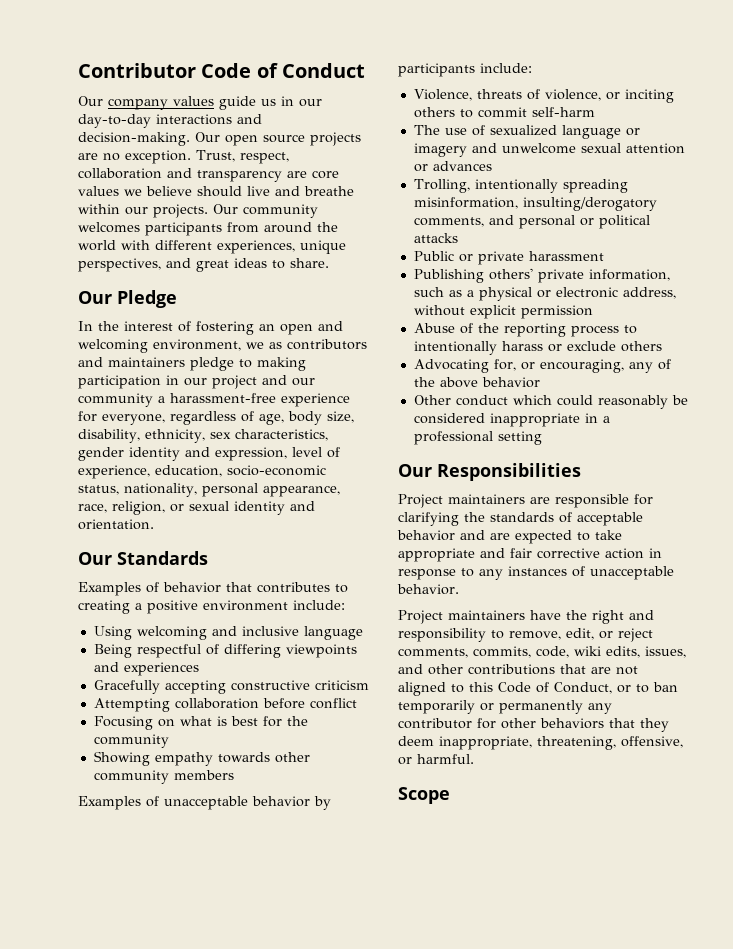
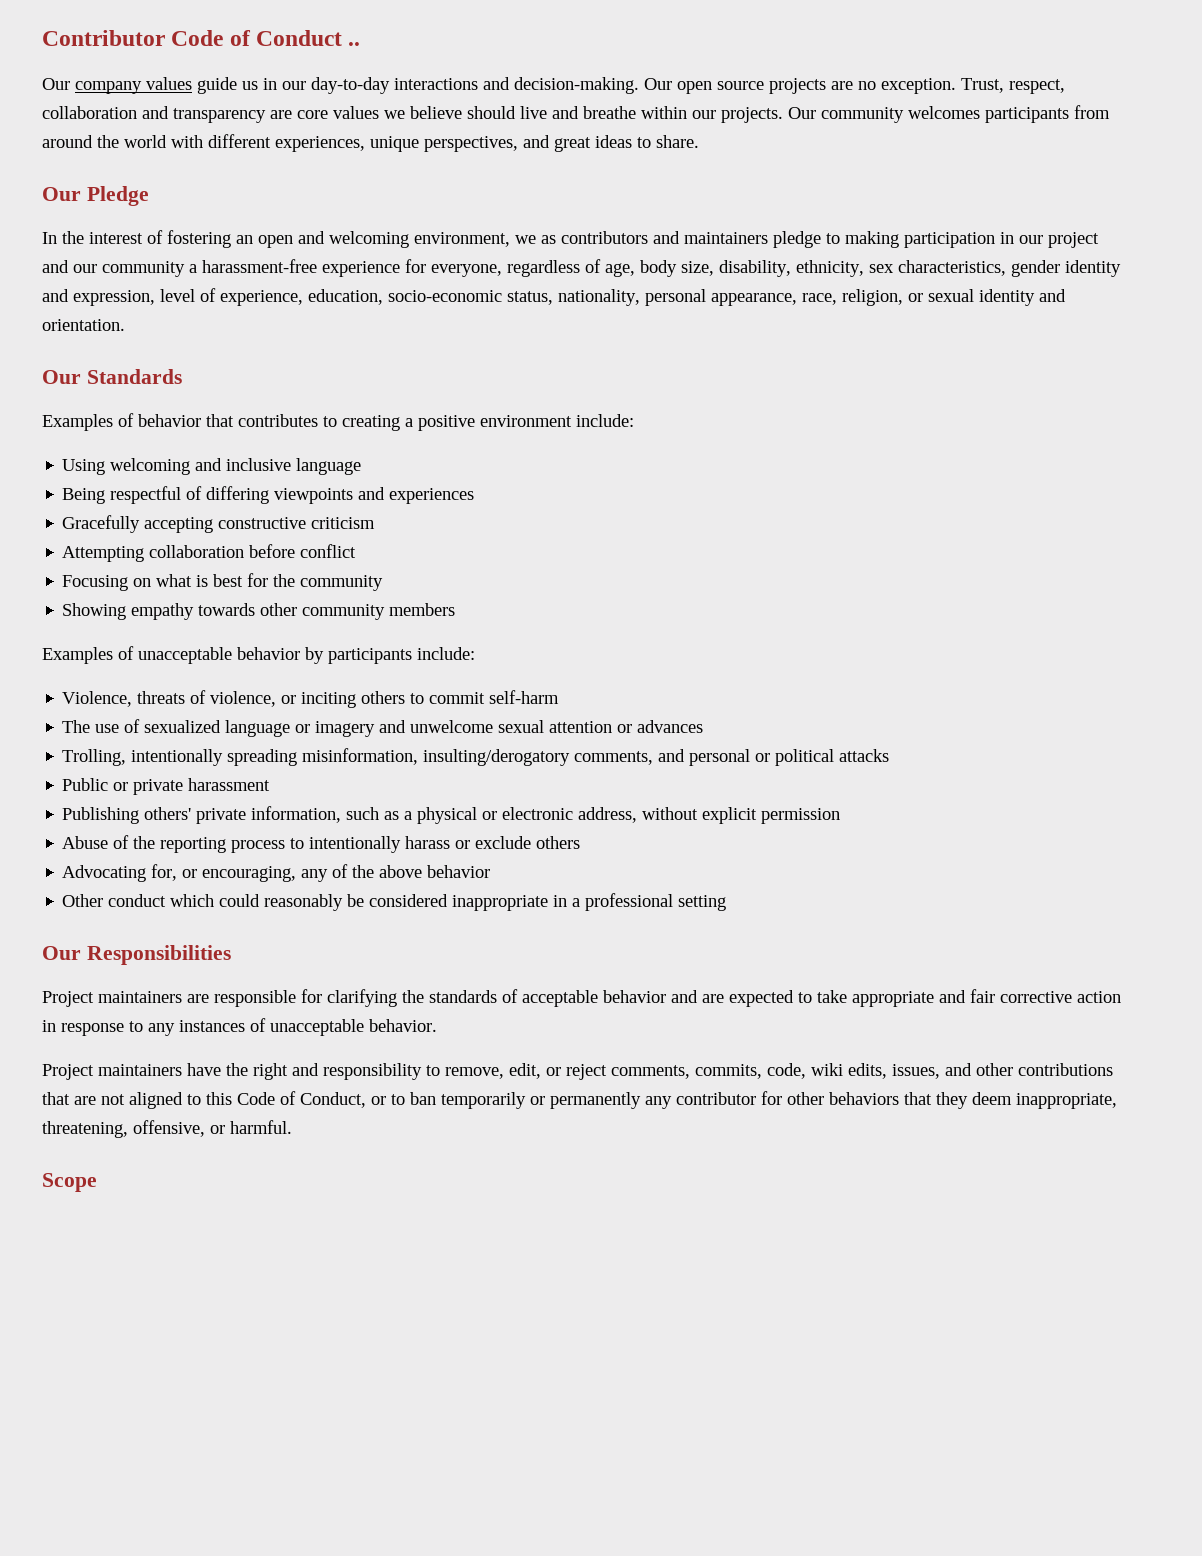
(366, 70) none -> [348,42,361,46] ..

